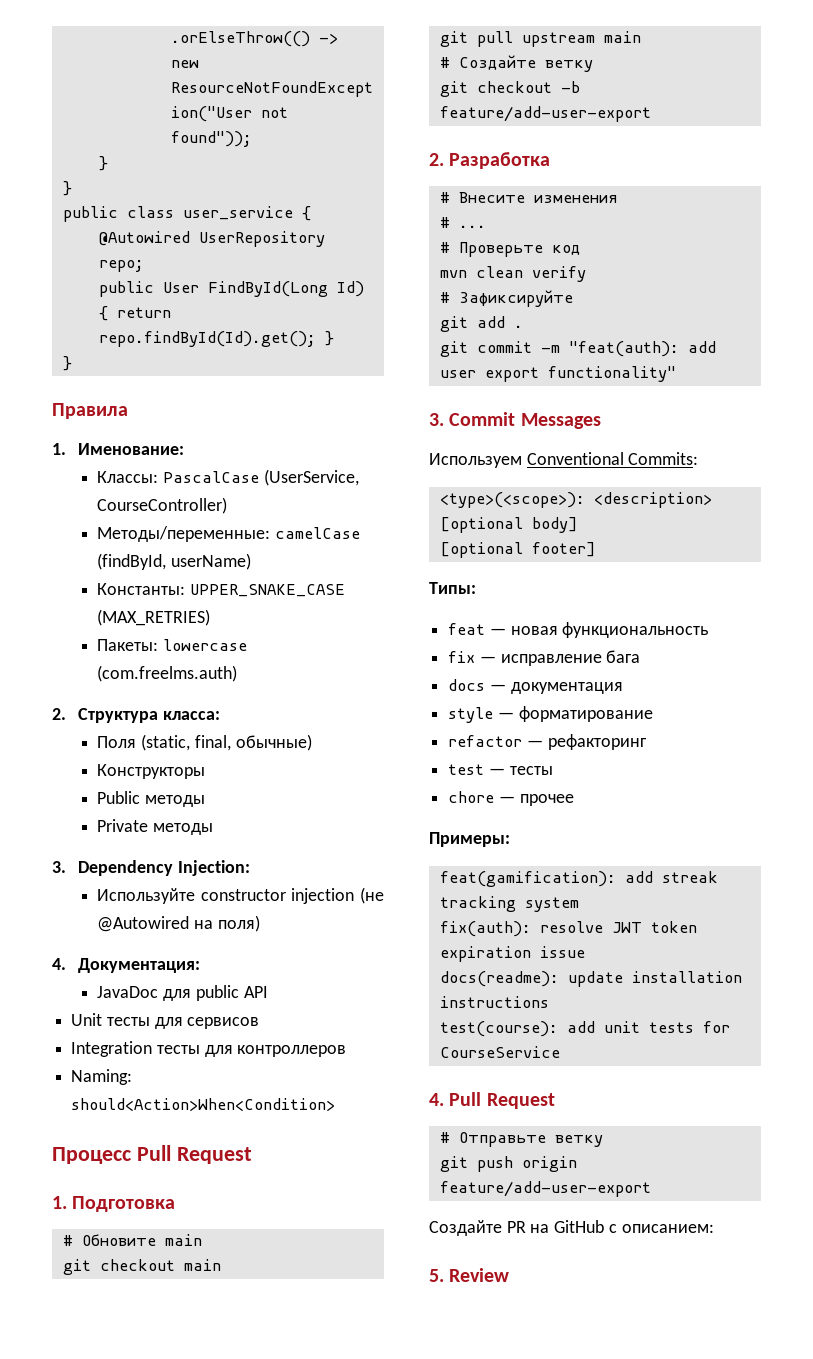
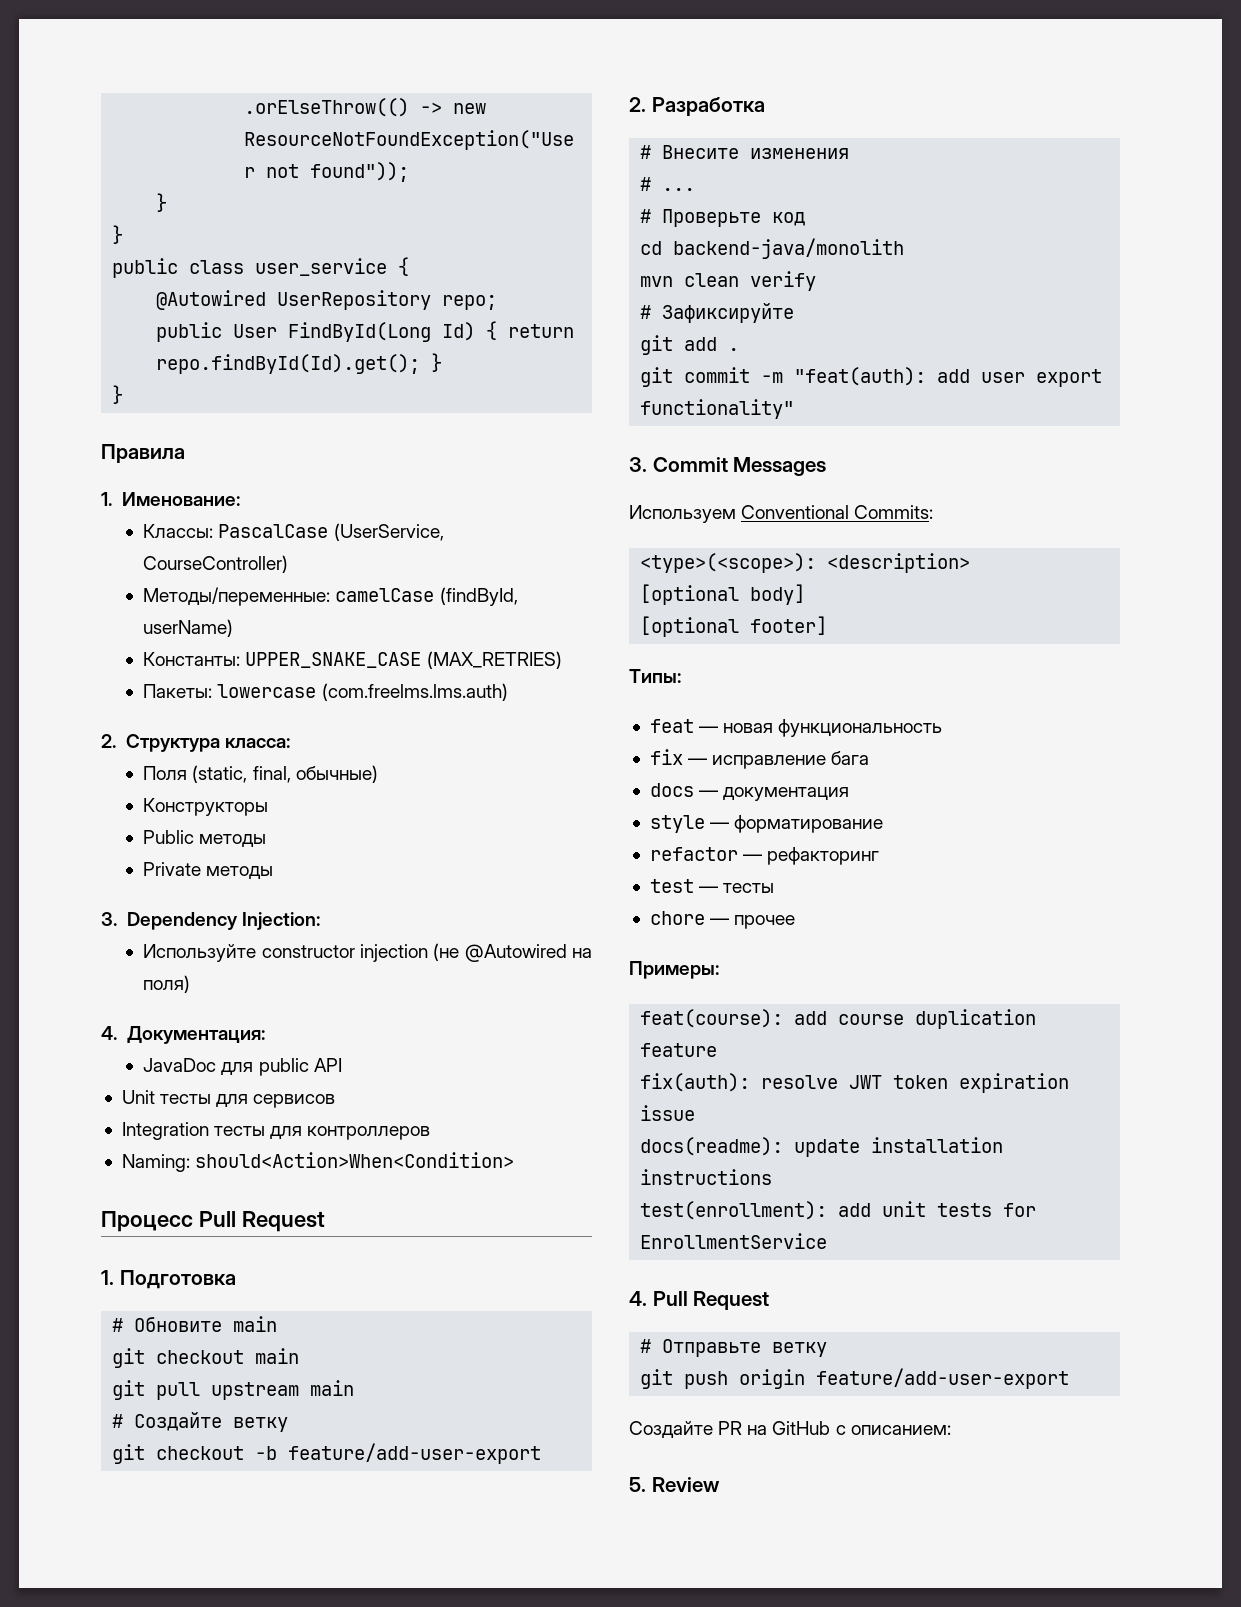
[97,665,238,682] (com.freelms.auth) -> [321,683,508,701] (com.freelms.lms.auth)
(580, 250) none -> [640,238,905,259] // cd backend-java/monolith
[439,871,718,887] [439,896,579,912] feat(gamification): add streak tracking system -> [640,1009,1037,1029] [640,1043,718,1057] feat(course): add course duplication feature
[439,1021,558,1037] test(course): -> [640,1201,828,1220] test(enrollment):
[439,1046,560,1058] CourseService -> [640,1233,828,1249] EnrollmentService

